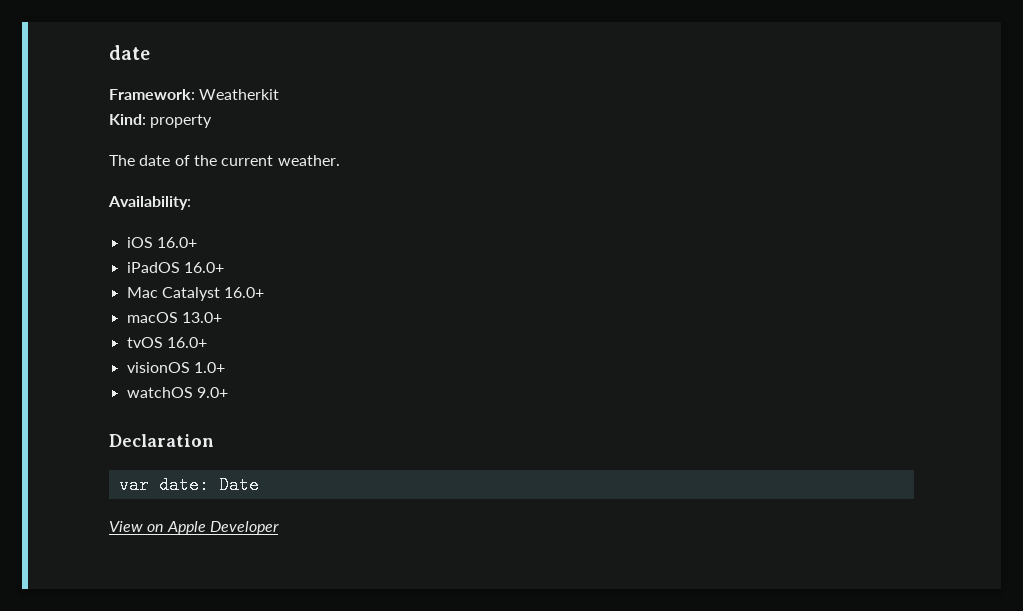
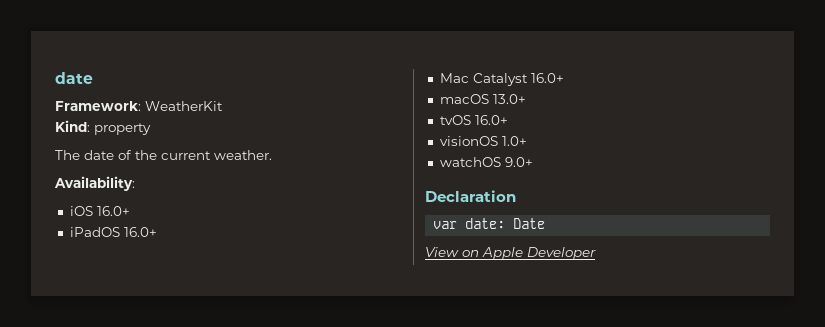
[199,89,280,100] Weatherkit -> [145,101,223,111] WeatherKit

